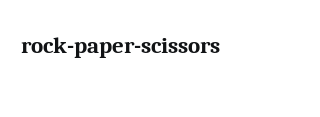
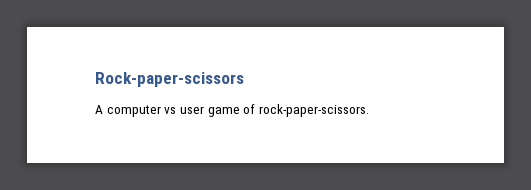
[21,37,220,58] rock-paper-scissors -> [95,72,244,87] [95,104,369,117] Rock-paper-scissors // A computer vs user game of rock-paper-scissors.

